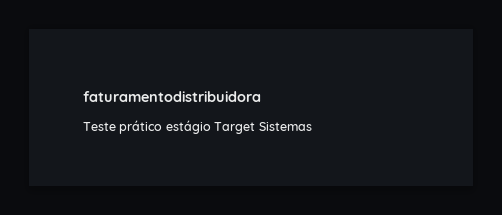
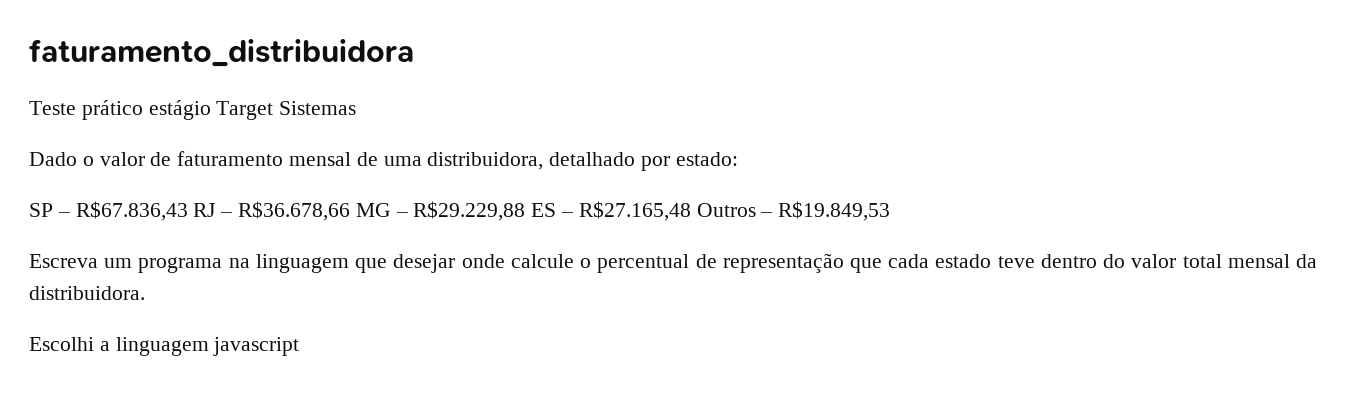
[83,91,261,102] faturamentodistribuidora -> [29,39,414,67] faturamento_distribuidora
(312, 126) none -> [29,151,738,171] [29,201,891,221] [29,253,1318,273] [29,286,145,300] [29,337,300,356] // Dado o valor de faturamento mensal de uma distribuidora, detalhado por estado: // SP – R$67.836,43 RJ – R$36.678,66 MG – R$29.229,88 ES – R$27.165,48 Outros – R$19.849,53 // Escreva um programa na linguagem que desejar onde calcule o percentual de representação que cada estado teve dentro do valor total mensal da distribuidora. // Escolhi a linguagem javascript

